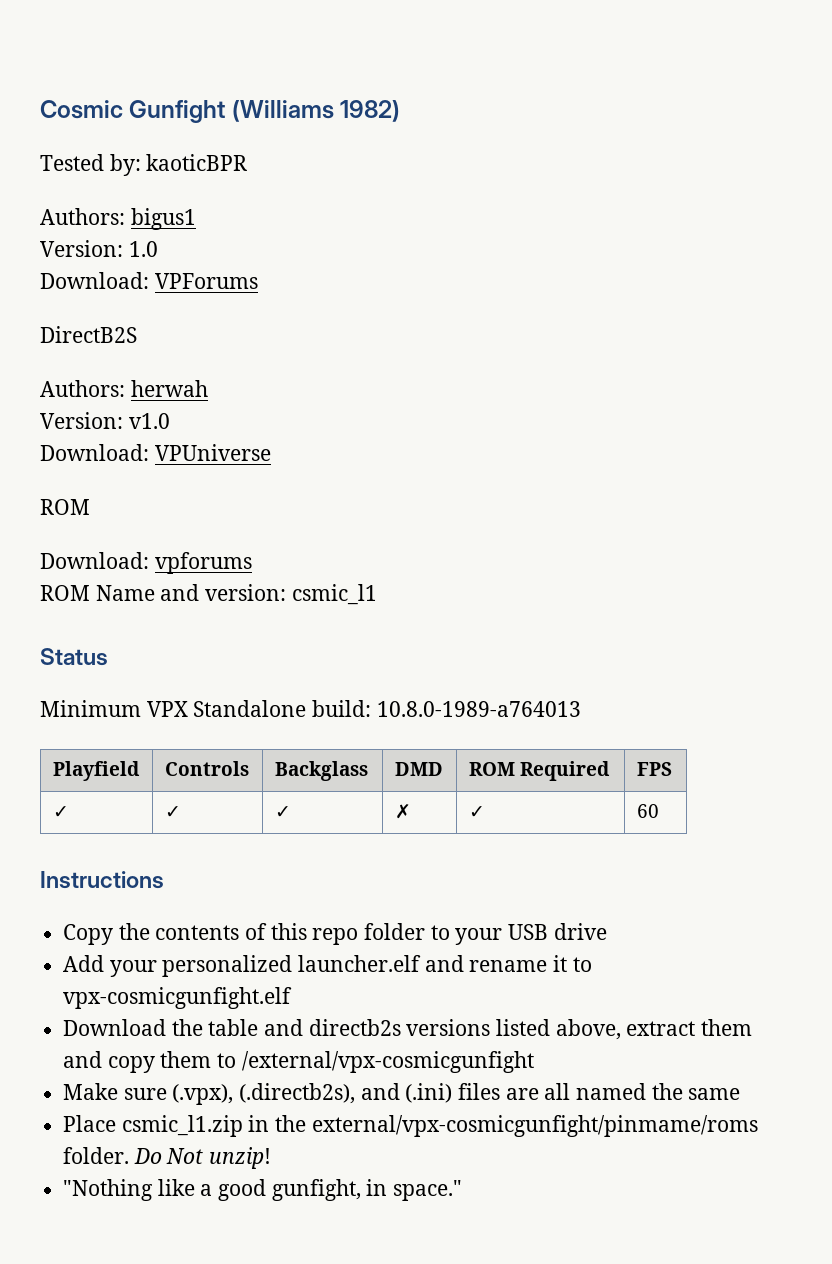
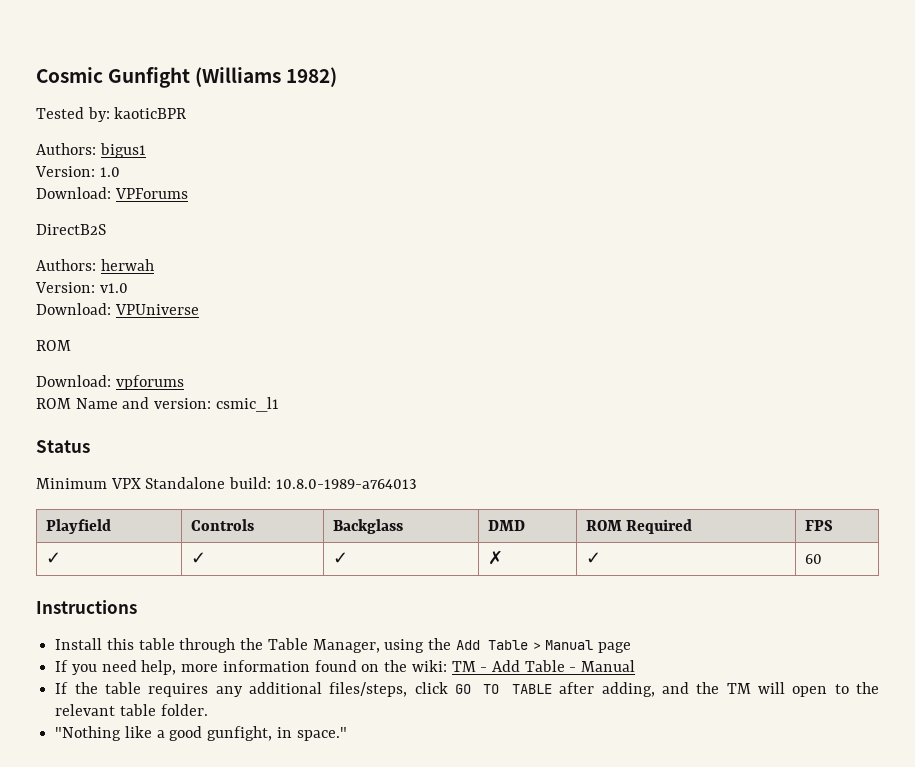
[63,923,607,945] [63,955,592,977] [63,987,293,1009] [63,1019,753,1040] [63,1051,534,1073] [63,1083,741,1105] [63,1115,758,1137] [63,1147,272,1169] Copy the contents of this repo folder to your USB drive // Add your personalized launcher.elf and rename it to vpx-cosmicgunfight.elf // Download the table and directb2s versions listed above, extract them and copy them to /external/vpx-cosmicgunfight // Make sure (.vpx), (.directb2s), and (.ini) files are all named the same // Place csmic_l1.zip in the external/vpx-cosmicgunfight/pinmame/roms folder. Do Not unzip! -> [55,638,631,653] [55,660,636,675] [55,682,879,697] [55,704,208,716] Install this table through the Table Manager, using the Add Table > Manual page // If you need help, more information found on the wiki: TM - Add Table - Manual // If the table requires any additional files/steps, click GO TO TABLE after adding, and the TM will open to the relevant table folder.

